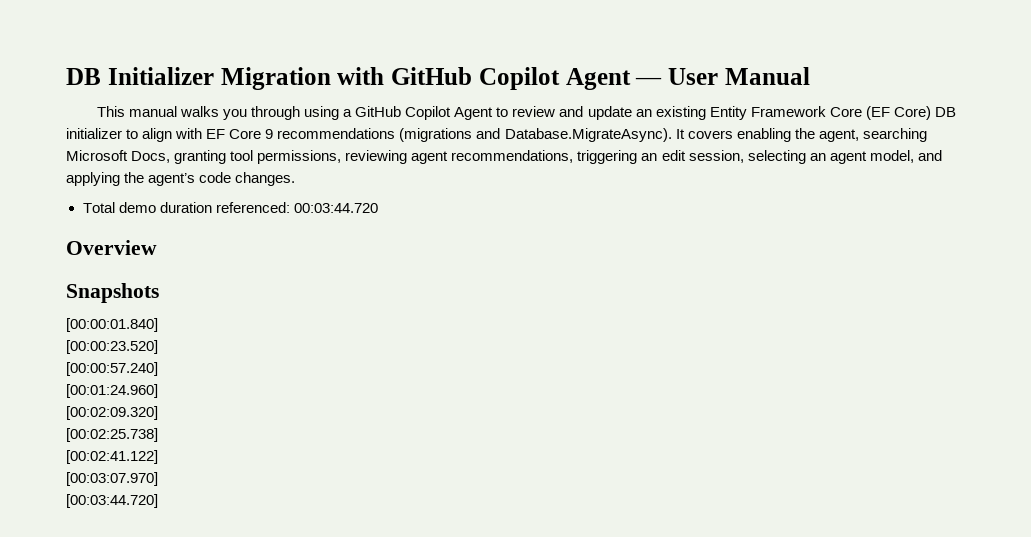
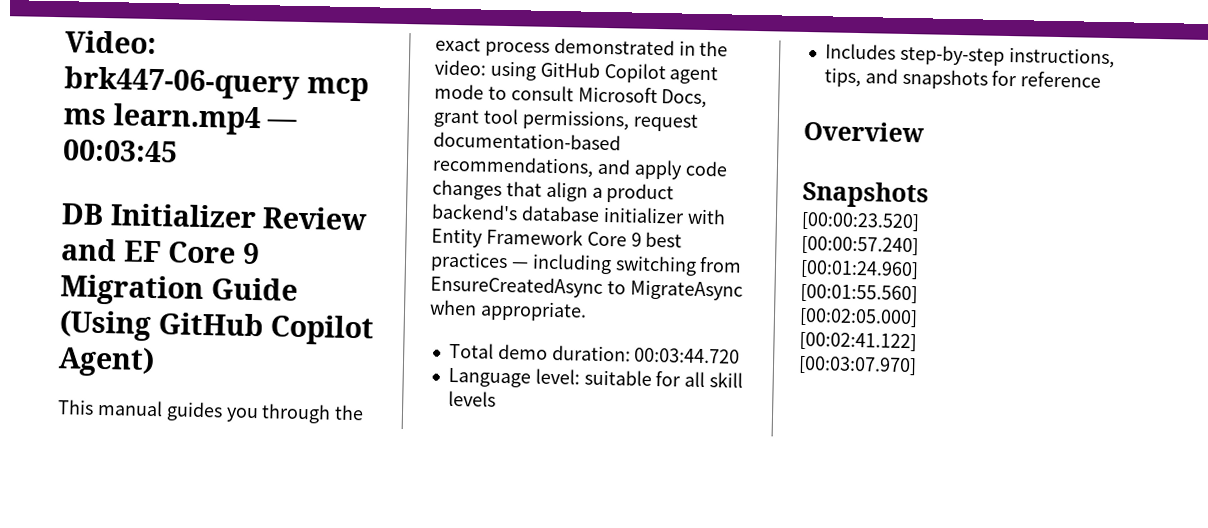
[66,67,810,90] DB Initializer Migration with GitHub Copilot Agent — User Manual -> [65,30,157,55] [64,66,369,102] [63,103,298,136] [62,139,178,163] [61,203,369,231] [60,238,261,265] [60,274,298,307] [59,310,375,346] [58,346,155,378] Video: brk447-06-query mcp ms learn.mp4 — 00:03:45 // DB Initializer Review and EF Core 9 Migration Guide (Using GitHub Copilot Agent)
[179,106,219,117] walks -> [165,401,223,422] guides
[304,106,956,120] [66,128,927,142] [66,150,942,164] [66,172,296,186] using a GitHub Copilot Agent to review and update an existing Entity Framework Core (EF Core) DB initializer to align with EF Core 9 recommendations (migrations and Database.MigrateAsync). It covers enabling the agent, searching Microsoft Docs, granting tool permissions, reviewing agent recommendations, triggering an edit session, selecting an agent model, and applying the agent’s code changes. -> [334,404,365,421] [435,37,729,57] [434,59,719,85] [434,83,708,109] [433,108,698,132] [433,131,621,151] [432,155,728,180] [432,179,675,204] [431,203,726,225] [431,227,683,248] [430,251,743,276] [430,275,743,301] [429,299,587,322] the exact process demonstrated in the video: using GitHub Copilot agent mode to consult Microsoft Docs, grant tool permissions, request documentation-based recommendations, and apply code changes that align a product backend's database initializer with Entity Framework Core 9 best practices — including switching from EnsureCreatedAsync to MigrateAsync when appropriate.
[159,202,290,213] duration referenced: -> [551,344,631,362] duration:
(378, 208) none -> [447,367,744,388] [447,390,496,407] [824,43,1115,69] [823,67,1102,90] // Language level: suitable for all skill levels // Includes step-by-step instructions, tips, and snapshots for reference
[66,318,158,332] // [00:00:01.840] -> (929, 194) none
[66,406,158,420] [66,428,158,442] [00:02:09.320] // [00:02:25.738] -> [800,283,918,304] [799,307,918,328] [00:01:55.560] // [00:02:05.000]
[66,494,158,508] // [00:03:44.720] -> (917, 365) none

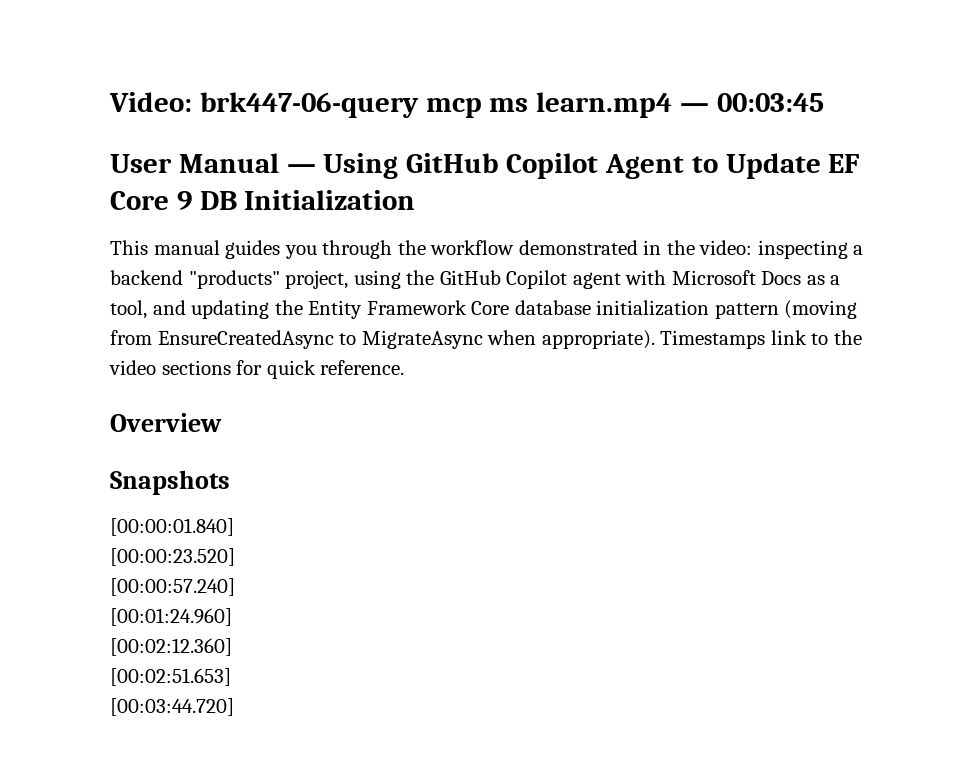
[61,203,369,231] [60,238,261,265] [60,274,298,307] [59,310,375,346] [58,346,155,378] DB Initializer Review and EF Core 9 Migration Guide (Using GitHub Copilot Agent) -> [110,153,861,179] [110,190,416,210] User Manual — Using GitHub Copilot Agent to Update EF Core 9 DB Initialization
[435,37,550,57] exact process -> [430,240,515,255] workflow
[489,60,719,85] [434,83,708,109] [433,108,698,132] [433,131,621,151] [432,155,728,180] [432,179,675,204] [431,203,726,225] [431,227,683,248] [430,251,697,276] using GitHub Copilot agent mode to consult Microsoft Docs, grant tool permissions, request documentation-based recommendations, and apply code changes that align a product backend's database initializer with Entity Framework Core 9 best practices — including switching -> [757,240,864,259] [110,270,841,289] [110,300,858,319] inspecting a backend "products" project, using the GitHub Copilot agent with Microsoft Docs as a tool, and updating the Entity Framework Core database initialization pattern (moving
[479,300,587,322] [448,342,741,364] [447,367,744,388] [447,390,496,407] [824,43,1115,69] [823,67,1102,90] appropriate. // Total demo duration: 00:03:44.720 // Language level: suitable for all skill levels // Includes step-by-step instructions, tips, and snapshots for reference -> [541,330,862,349] [109,360,405,379] appropriate). Timestamps link to the video sections for quick reference.
(929, 194) none -> [110,518,234,536] // [00:00:01.840]
[800,283,918,304] [799,307,918,328] [799,331,917,352] [798,355,917,376] [00:01:55.560] // [00:02:05.000] // [00:02:41.122] // [00:03:07.970] -> [110,638,232,656] [110,668,231,686] [110,698,234,716] [00:02:12.360] // [00:02:51.653] // [00:03:44.720]

